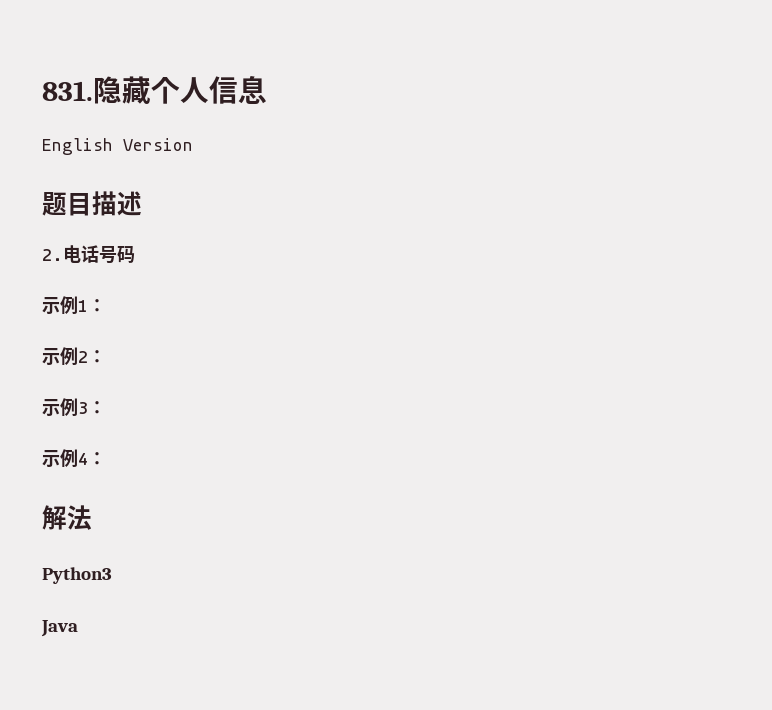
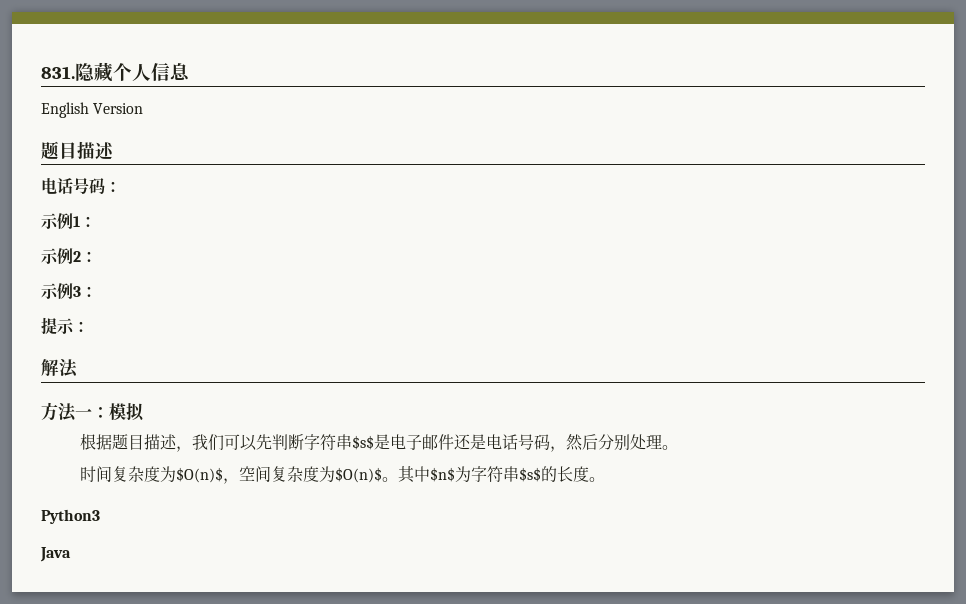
[42,245,135,263] 2.电话号码 -> [41,178,121,194] 电话号码：
[42,449,88,467] 示例4 -> [41,317,74,335] 提示
(92, 517) none -> [41,402,144,422] [79,433,678,452] [79,466,605,484] // 方法一：模拟 // 根据题目描述，我们可以先判断字符串$s$是电子邮件还是电话号码，然后分别处理。 // 时间复杂度为$O(n)$，空间复杂度为$O(n)$。其中$n$为字符串$s$的长度。

